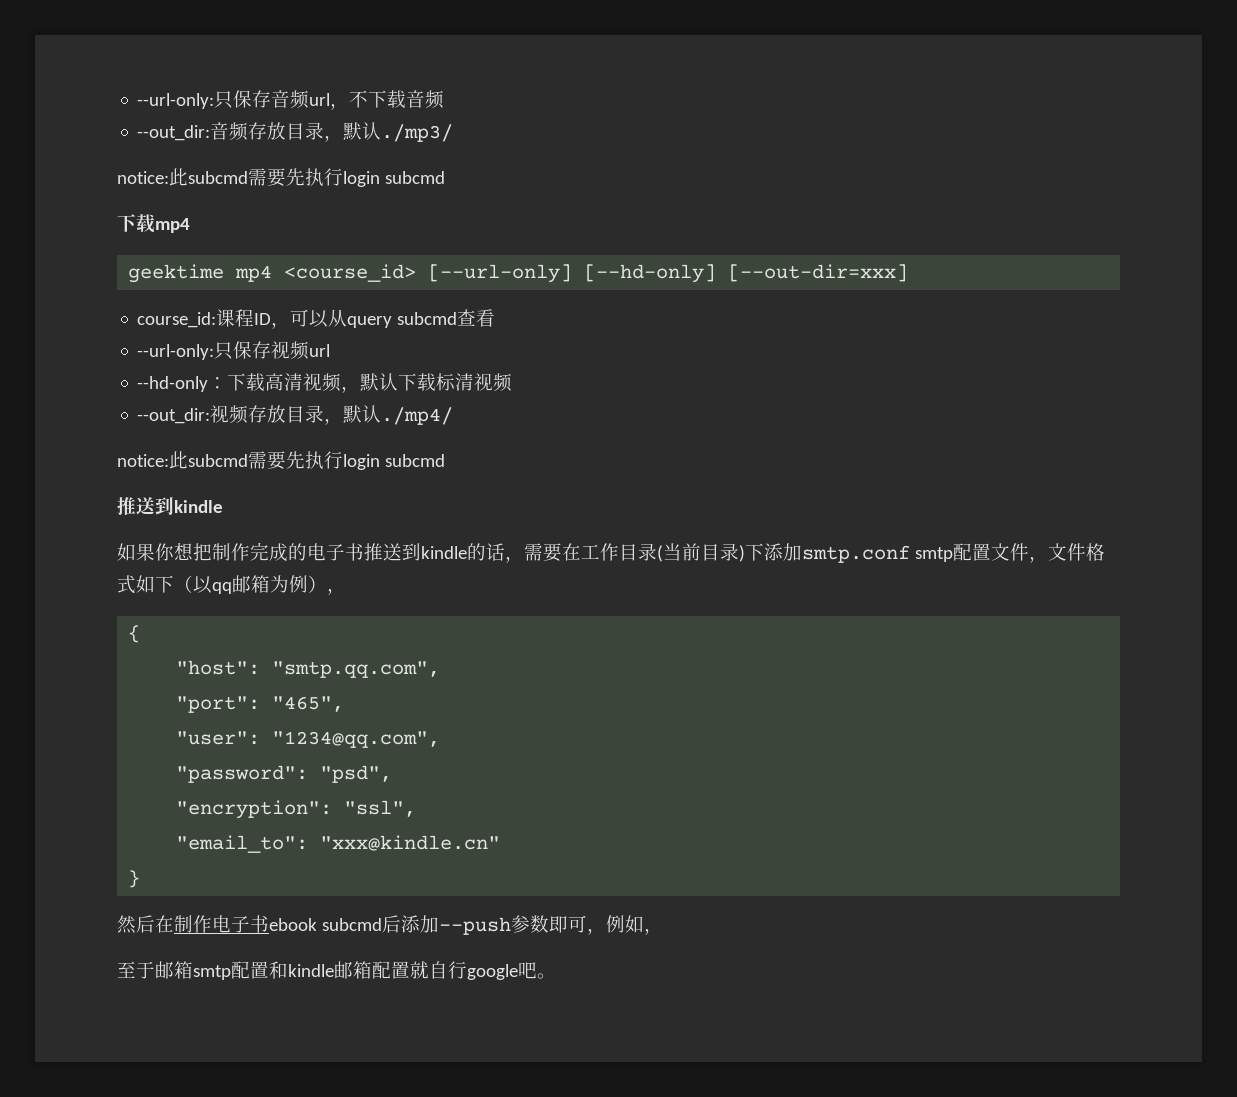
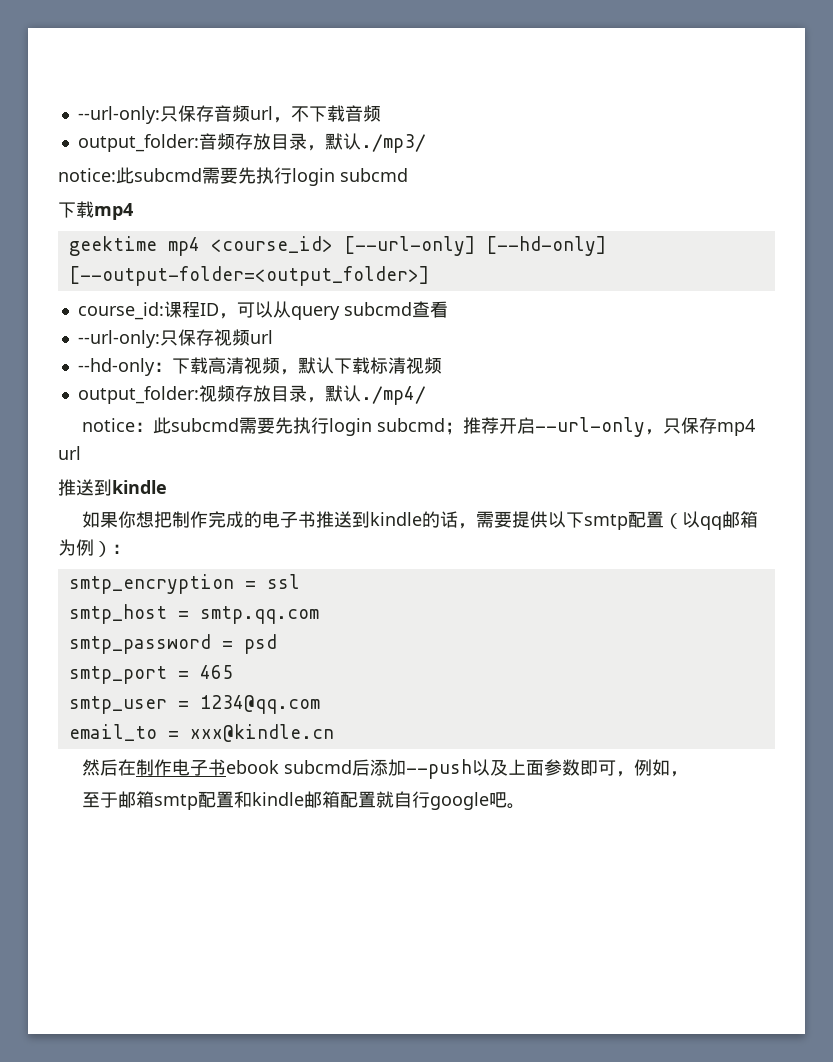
[137,125,211,141] --out_dir: -> [77,134,199,152] output_folder:
[728,264,909,282] [--out-dir=xxx] -> [68,266,429,286] [--output-folder=<output_folder>]
[137,408,211,424] --out_dir: -> [77,386,199,404] output_folder:
[117,451,445,470] notice:此subcmd需要先执行login subcmd -> [81,417,755,437] [58,446,81,460] notice：此subcmd需要先执行login subcmd；推荐开启--url-only，只保存mp4 url
[562,543,1105,563] [117,575,174,594] 在工作目录(当前目录)下添加smtp.conf smtp配置文件，文件格式如下 -> [511,511,664,530] 提供以下smtp配置
[327,588,346,595] [128,625,141,643] [176,660,441,678] [176,696,345,713] [176,731,441,748] [176,765,393,783] [176,800,417,819] [176,835,501,853] [128,870,141,888] ， // { // "host": "smtp.qq.com", // "port": "465", // "user": "1234@qq.com", // "password": "psd", // "encryption": "ssl", // "email_to": "xxx@kindle.cn" // } -> [112,544,130,554] [68,574,300,594] [68,604,319,624] [68,634,277,654] [68,665,233,684] [68,695,320,714] [68,724,334,742] ： // smtp_encryption = ssl // smtp_host = smtp.qq.com // smtp_password = psd // smtp_port = 465 // smtp_user = 1234@qq.com // email_to = xxx@kindle.cn
(511, 926) none -> [471,759,544,776] 以及上面

